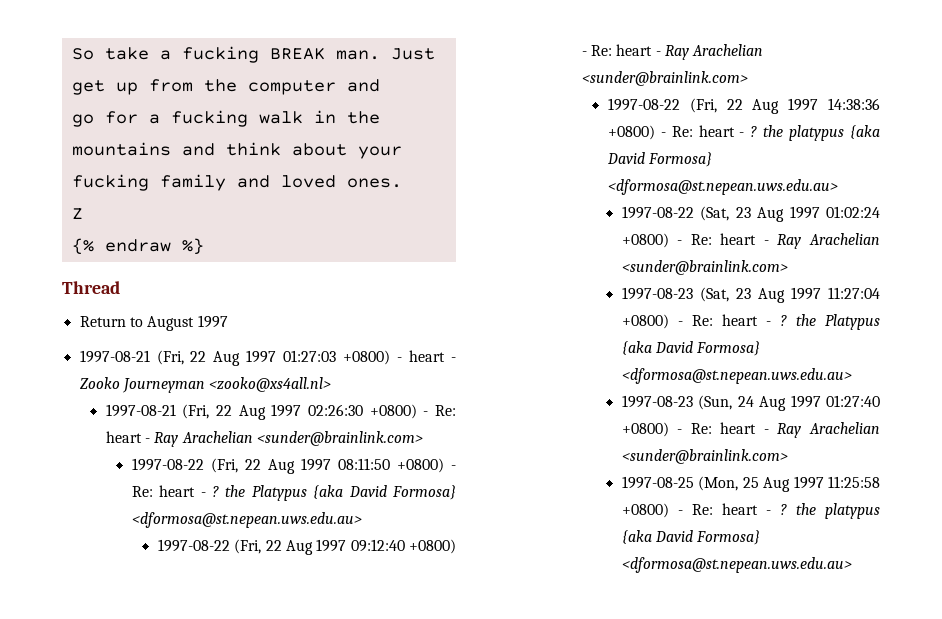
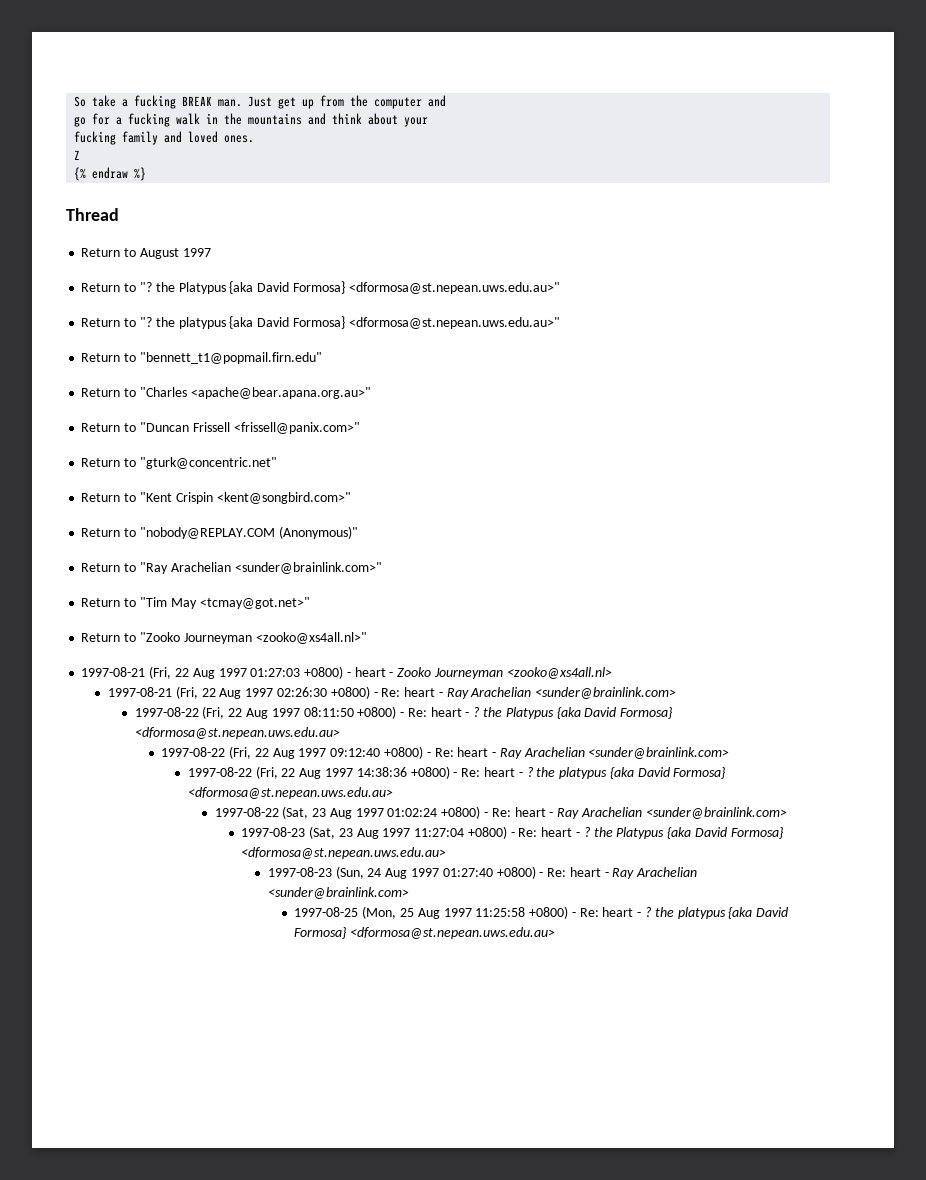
(228, 321) none -> [81,281,560,294] [81,316,560,329] [81,352,322,364] [81,387,371,399] [81,422,360,434] [81,457,277,469] [81,492,351,504] [81,526,358,539] [81,562,382,574] [81,597,310,609] [81,632,367,644] // Return to "? the Platypus {aka David Formosa} <dformosa@st.nepean.uws.edu.au>" // Return to "? the platypus {aka David Formosa} <dformosa@st.nepean.uws.edu.au>" // Return to "bennett_t1@popmail.firn.edu" // Return to "Charles <apache@bear.apana.org.au>" // Return to "Duncan Frissell <frissell@panix.com>" // Return to "gturk@concentric.net" // Return to "Kent Crispin <kent@songbird.com>" // Return to "nobody@REPLAY.COM (Anonymous)" // Return to "Ray Arachelian <sunder@brainlink.com>" // Return to "Tim May <tcmay@got.net>" // Return to "Zooko Journeyman <zooko@xs4all.nl>"

